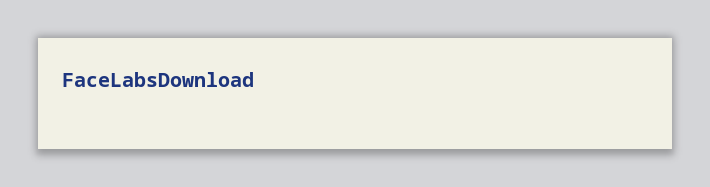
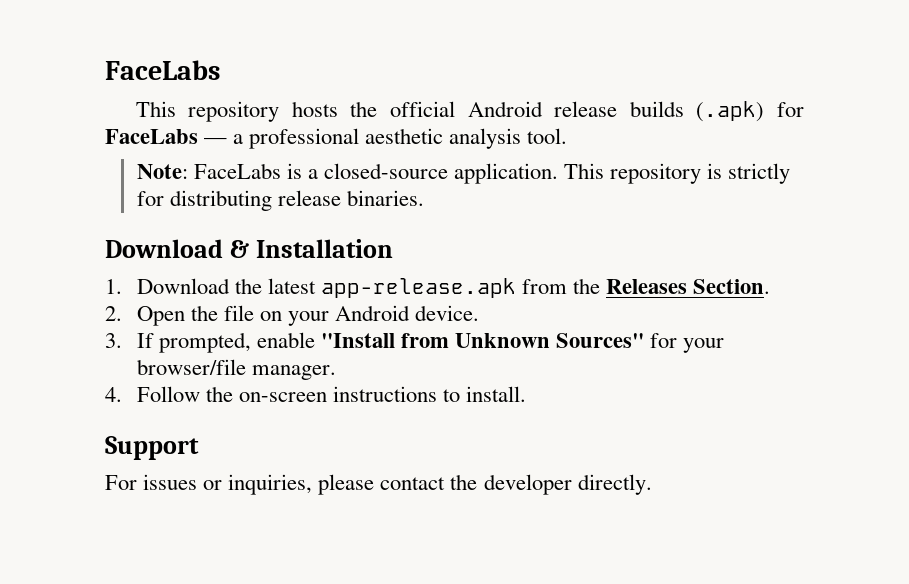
[62,72,254,87] FaceLabsDownload -> [105,60,220,80] [135,101,804,122] [105,128,568,149] [136,163,791,184] [136,190,424,211] [105,239,393,258] [105,278,771,298] [105,305,480,326] [105,332,725,353] [136,359,336,380] [105,386,527,402] [105,436,199,460] [105,474,652,495] FaceLabs // This repository hosts the official Android release builds (.apk) for FaceLabs — a professional aesthetic analysis tool. // Note: FaceLabs is a closed-source application. This repository is strictly for distributing release binaries. // Download & Installation // 1. Download the latest app-release.apk from the Releases Section. // 2. Open the file on your Android device. // 3. If prompted, enable "Install from Unknown Sources" for your browser/file manager. // 4. Follow the on-screen instructions to install. // Support // For issues or inquiries, please contact the developer directly.

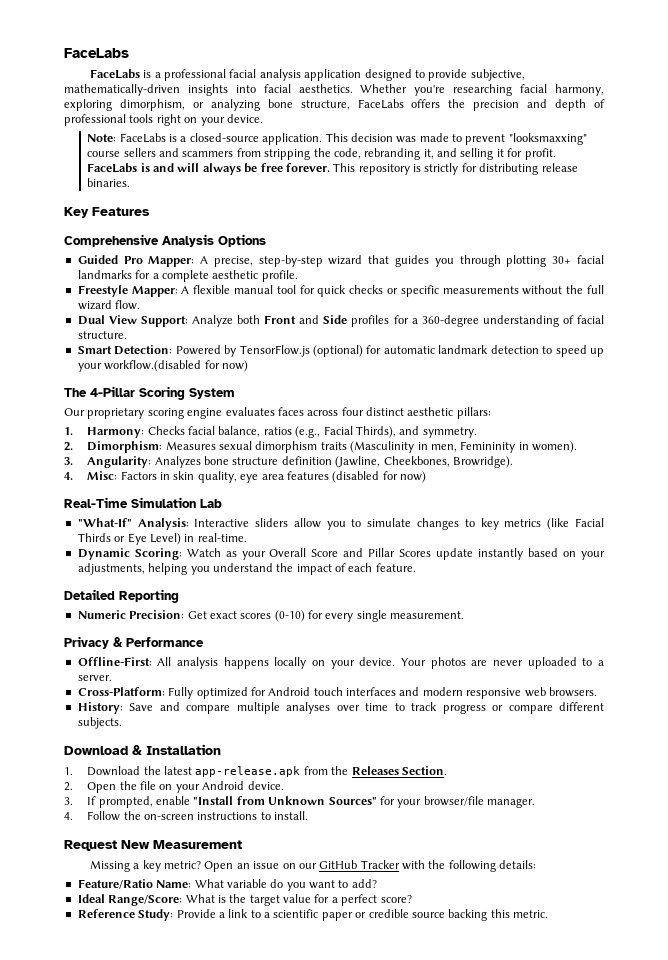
[135,101,804,122] [105,128,568,149] This repository hosts the official Android release builds (.apk) for FaceLabs — a professional aesthetic analysis tool. -> [89,69,525,81] [64,84,605,96] [64,99,605,111] [64,114,263,126] FaceLabs is a professional facial analysis application designed to provide subjective, mathematically-driven insights into facial aesthetics. Whether you're researching facial harmony, exploring dimorphism, or analyzing bone structure, FaceLabs offers the precision and depth of professional tools right on your device.
(605, 171) none -> [350,133,587,145] [87,148,556,160] [87,163,356,175] decision was made to prevent "looksmaxxing" course sellers and scammers from stripping the code, rebranding it, and selling it for profit. FaceLabs is and will always be free forever. This
(424, 198) none -> [64,207,150,218] [64,234,266,247] [77,255,605,267] [77,270,298,282] [77,285,605,297] [77,300,141,310] [77,315,604,327] [77,331,127,339] [77,345,604,357] [77,360,248,372] [64,386,235,400] [64,407,491,419] [64,426,477,438] [64,441,578,453] [64,456,513,468] [64,471,427,483] [64,497,222,508] [77,518,605,530] [77,533,247,545] [77,548,605,560] [77,563,416,575] [64,589,179,603] [77,610,465,622] [64,636,204,649] [77,657,604,669] [77,675,112,681] [77,687,597,699] [77,702,604,714] [77,717,122,729] // Key Features // Comprehensive Analysis Options // Guided Pro Mapper: A precise, step-by-step wizard that guides you through plotting 30+ facial landmarks for a complete aesthetic profile. // Freestyle Mapper: A flexible manual tool for quick checks or specific measurements without the full wizard flow. // Dual View Support: Analyze both Front and Side profiles for a 360-degree understanding of facial structure. // Smart Detection: Powered by TensorFlow.js (optional) for automatic landmark detection to speed up your workflow.(disabled for now) // The 4-Pillar Scoring System // Our proprietary scoring engine evaluates faces across four distinct aesthetic pillars: // 1. Harmony: Checks facial balance, ratios (e.g., Facial Thirds), and symmetry. // 2. Dimorphism: Measures sexual dimorphism traits (Masculinity in men, Femininity in women). // 3. Angularity: Analyzes bone structure definition (Jawline, Cheekbones, Browridge). // 4. Misc: Factors in skin quality, eye area features (disabled for now) // Real-Time Simulation Lab // "What-If" Analysis: Interactive sliders allow you to simulate changes to key metrics (like Facial Thirds or Eye Level) in real-time. // Dynamic Scoring: Watch as your Overall Score and Pillar Scores update instantly based on your adjustments, helping you understand the impact of each feature. // Detailed Reporting // Numeric Precision: Get exact scores (0-10) for every single measurement. // Privacy & Performance // Offline-First: All analysis happens locally on your device. Your photos are never uploaded to a server. // Cross-Platform: Fully optimized for Android touch interfaces and modern responsive web browsers. // History: Save and compare multiple analyses over time to track progress or compare different subjects.
[105,436,199,460] [105,474,652,495] Support // For issues or inquiries, please contact the developer directly. -> [64,840,242,851] [89,860,537,872] [77,879,377,891] [77,894,412,906] [77,909,548,921] Request New Measurement // Missing a key metric? Open an issue on our GitHub Tracker with the following details: // Feature/Ratio Name: What variable do you want to add? // Ideal Range/Score: What is the target value for a perfect score? // Reference Study: Provide a link to a scientific paper or credible source backing this metric.

